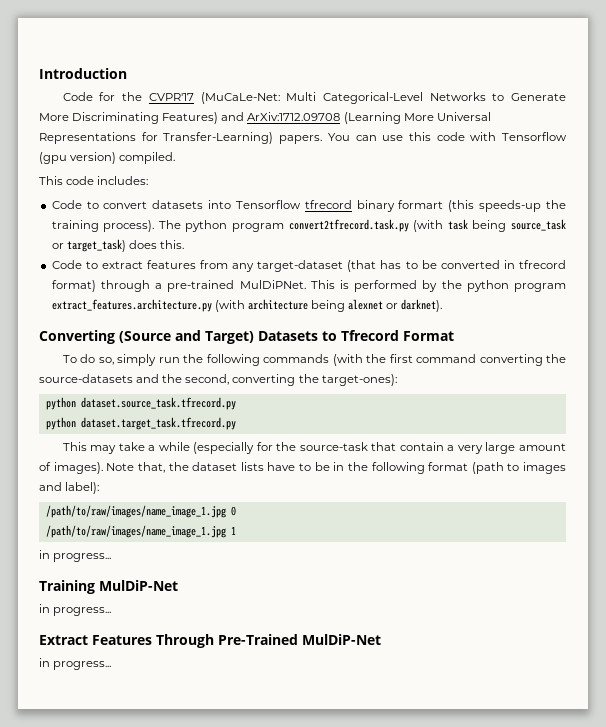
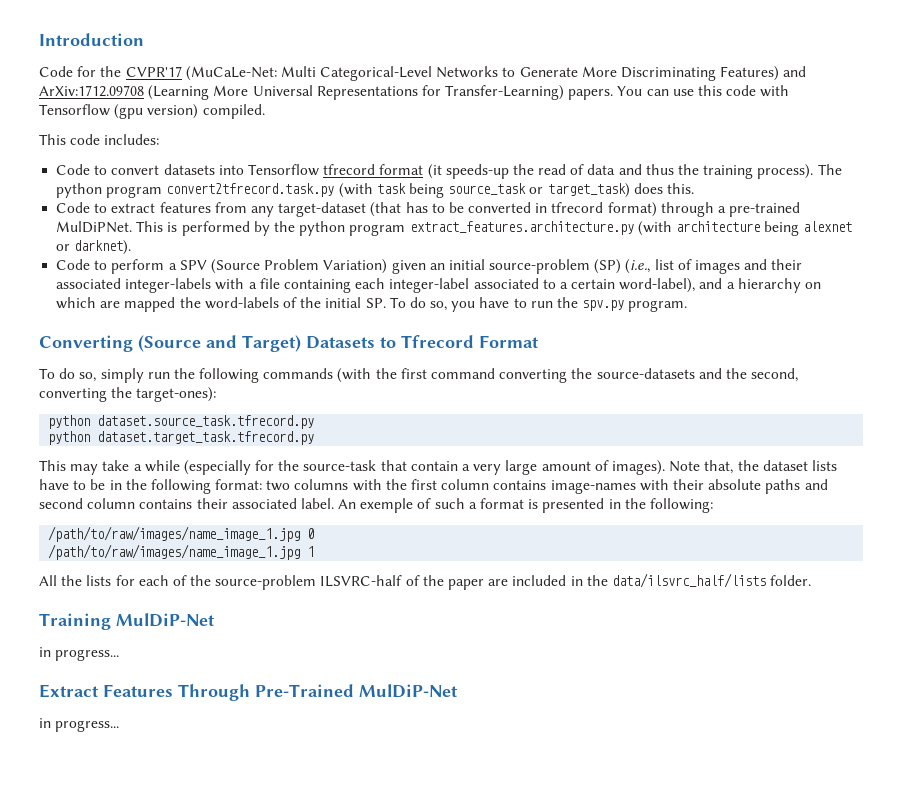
[356,200,542,212] binary formart (this speeds-up -> [379,164,674,179] format (it speeds-up the read of data and thus
(443, 305) none -> [56,259,803,274] [56,278,822,293] [56,297,688,312] // Code to perform a SPV (Source Problem Variation) given an initial source-problem (SP) (i.e., list of images and their associated integer-labels with a file containing each integer-label associated to a certain word-label), and a hierarchy on which are mapped the word-labels of the initial SP. To do so, you have to run the spv.py program.
[428,462,566,474] [39,482,100,494] [45,505,236,518] [45,525,236,538] [39,550,112,562] format (path to images and label): // /path/to/raw/images/name_image_1.jpg 0 // /path/to/raw/images/name_image_1.jpg 1 // in progress... -> [215,479,828,494] [39,498,713,513] [48,526,315,542] [48,544,315,560] [39,573,812,590] format: two columns with the first column contains image-names with their absolute paths and second column contains their associated label. An exemple of such a format is presented in the following: // /path/to/raw/images/name_image_1.jpg 0 // /path/to/raw/images/name_image_1.jpg 1 // All the lists for each of the source-problem ILSVRC-half of the paper are included in the data/ilsvrc_half/lists folder.

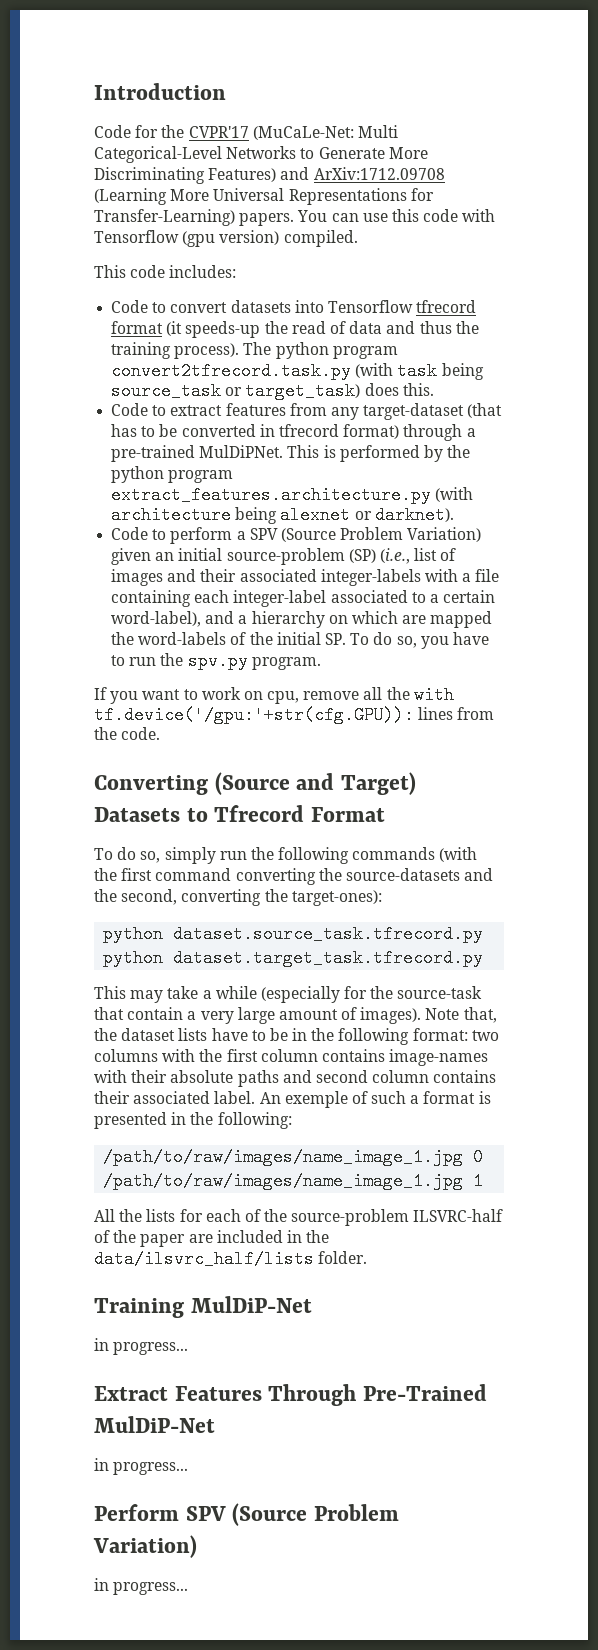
(688, 306) none -> [94,686,454,704] [94,706,495,724] [94,727,161,740] // If you want to work on cpu, remove all the with tf.device('/gpu:'+str(cfg.GPU)): lines from the code.
(120, 726) none -> [94,1503,399,1526] [93,1535,197,1558] [94,1578,189,1595] // Perform SPV (Source Problem Variation) // in progress...

